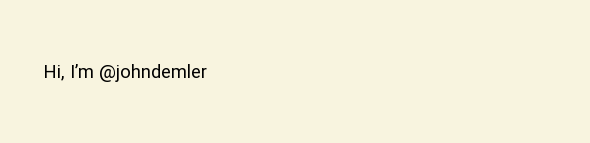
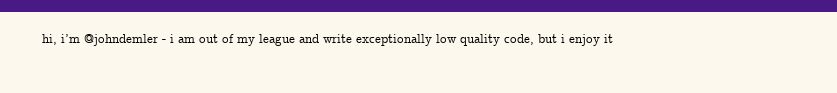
[43,64,207,82] Hi, I’m @johndemler -> [42,34,613,46] hi, i’m @johndemler - i am out of my league and write exceptionally low quality code, but i enjoy it

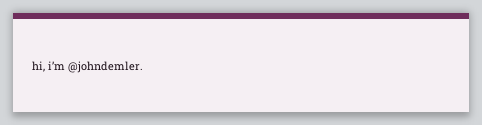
[84,34,613,46] @johndemler - i am out of my league and write exceptionally low quality code, but i enjoy it -> [68,61,143,73] @johndemler.

